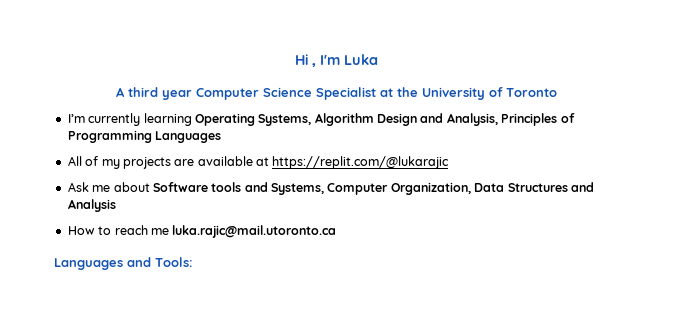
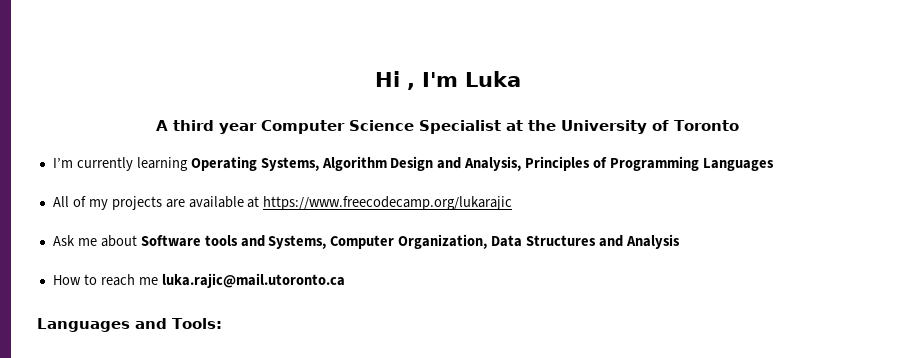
[272,156,450,169] https://replit.com/@lukarajic -> [263,196,513,210] https://www.freecodecamp.org/lukarajic

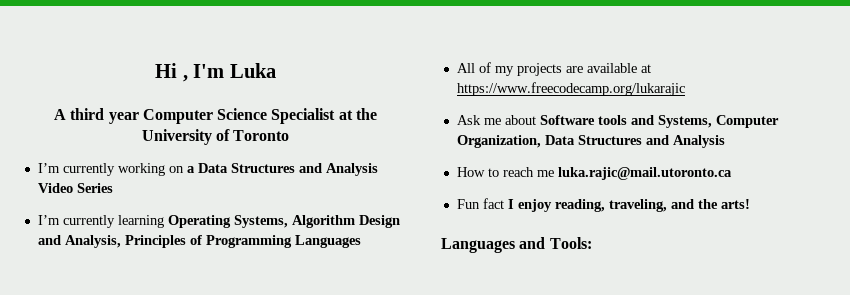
(740, 125) none -> [37,163,378,176] [37,183,113,193] // I’m currently working on a Data Structures and Analysis Video Series
(345, 280) none -> [456,198,750,212] // Fun fact I enjoy reading, traveling, and the arts!

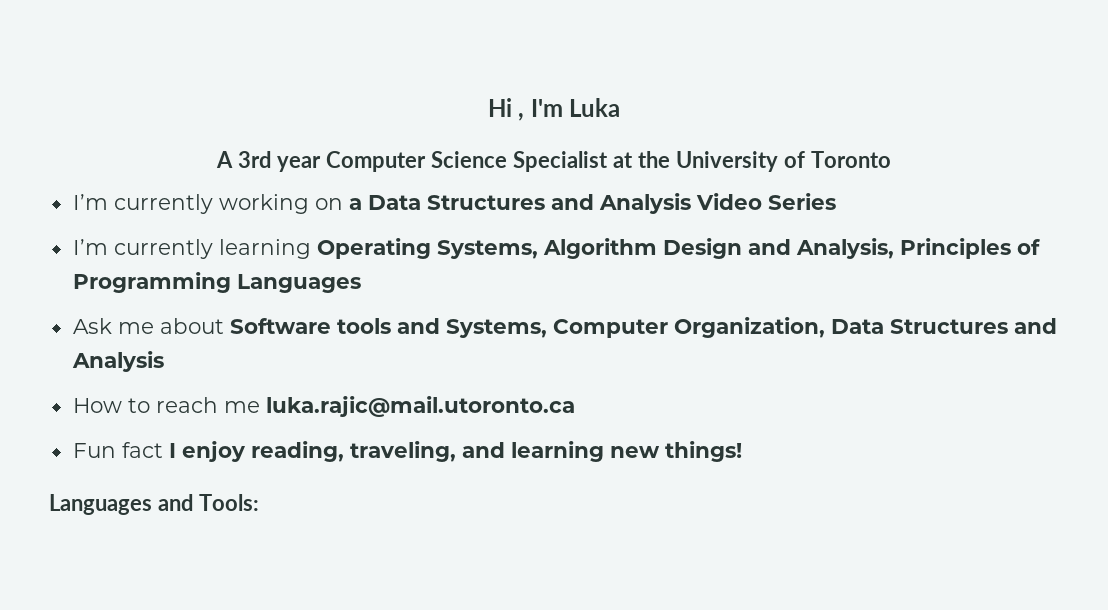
[70,108,105,120] third -> [238,151,272,168] 3rd
[456,62,651,76] [456,82,685,96] // All of my projects are available at https://www.freecodecamp.org/lukarajic -> (361, 283) none
[697,199,750,209] the arts! -> [510,441,742,462] learning new things!

